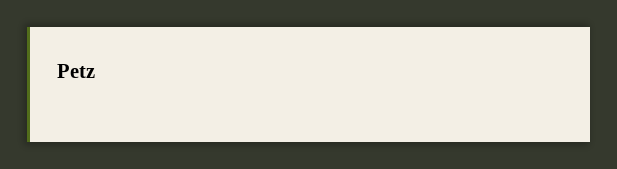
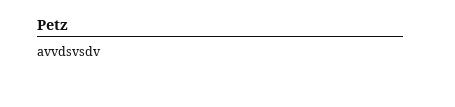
(95, 71) none -> [37,46,101,56] // avvdsvsdv

